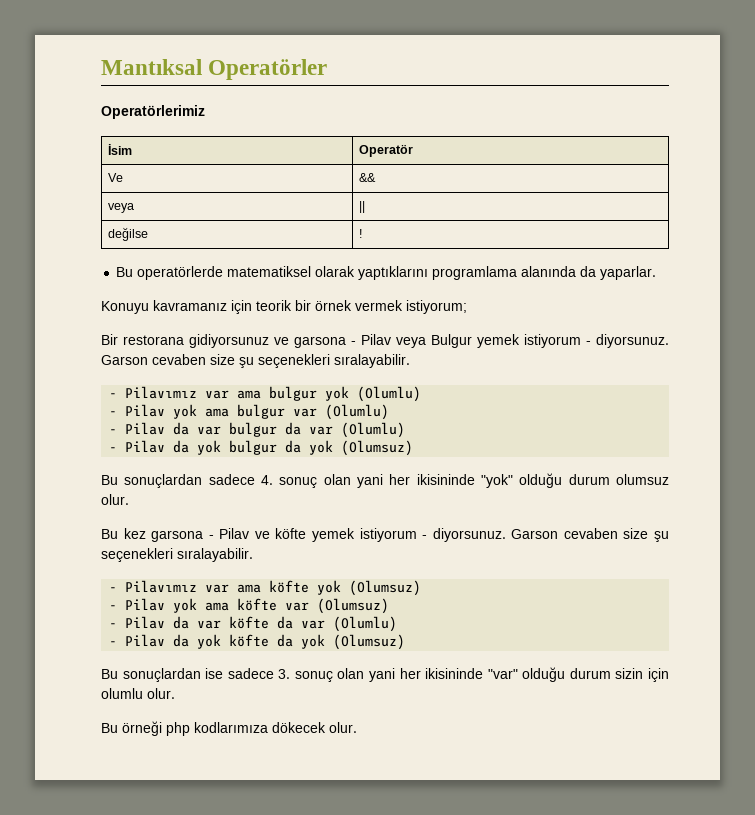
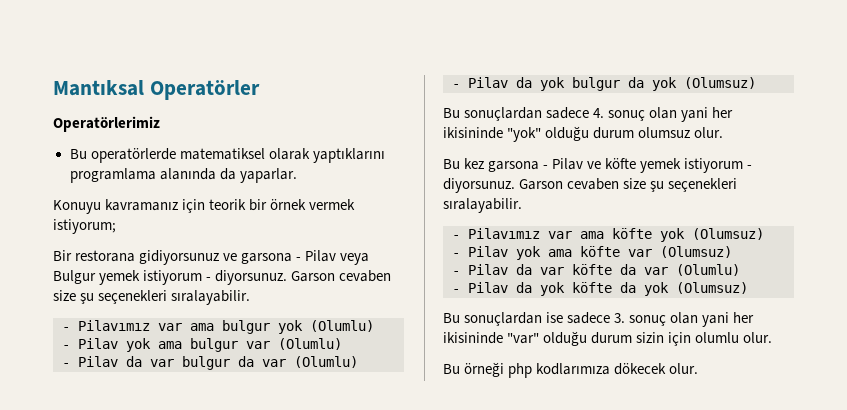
[108,143,133,155] [359,144,414,157] [108,173,124,182] [359,173,377,182] [108,203,135,213] [359,201,366,213] [108,227,149,241] [359,229,363,238] // İsim | Operatör // Ve | && // veya | || // değilse | ! -> (160, 124) none

